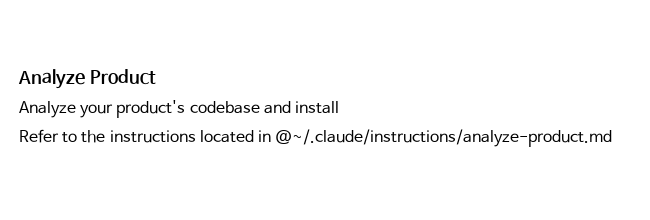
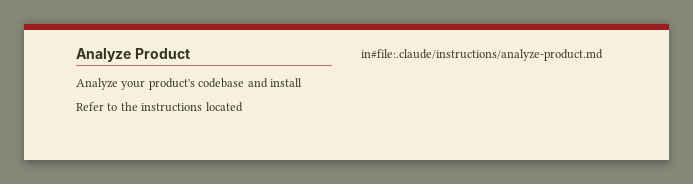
[257,129,613,147] in @~/.claude/instructions/analyze-product.md -> [361,49,603,61] in#file:.claude/instructions/analyze-product.md

